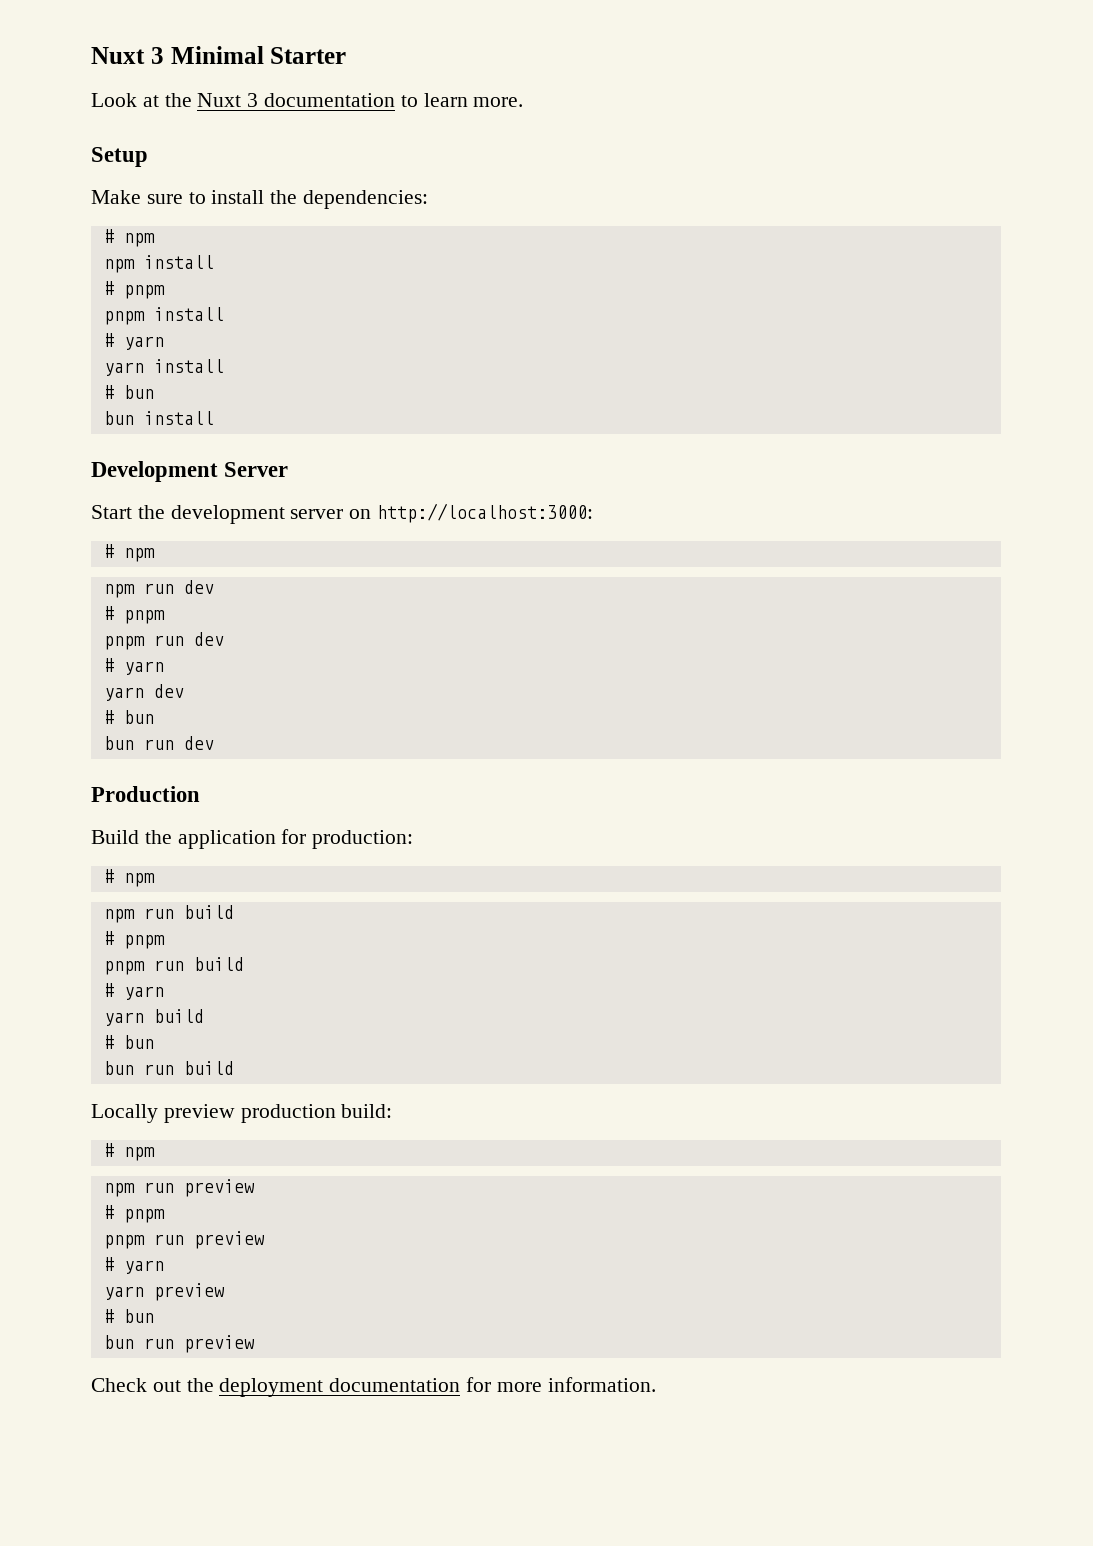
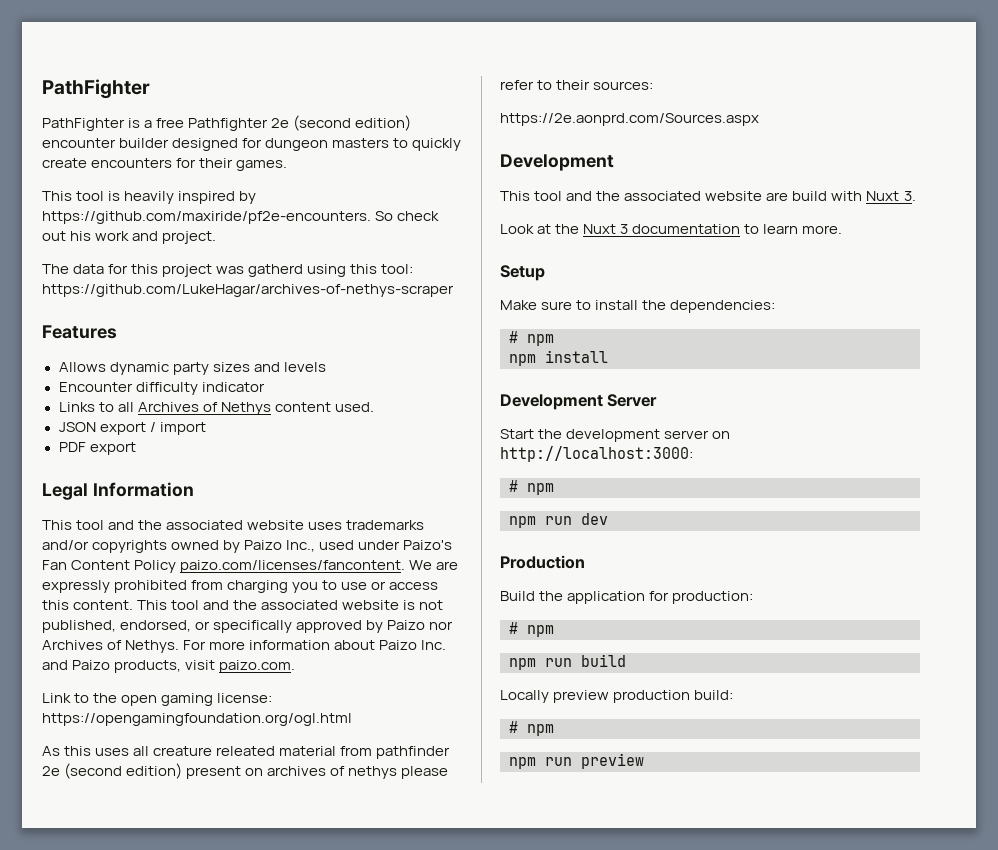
[91,46,347,64] Nuxt 3 Minimal Starter -> [42,79,150,99] [42,115,412,131] [42,138,462,151] [42,158,288,171] [42,191,257,204] [42,211,440,224] [42,231,217,244] [42,264,414,277] [42,284,454,297] [42,325,117,339] [58,362,326,375] [58,382,265,395] [58,402,374,415] [58,422,206,435] [58,442,136,455] [42,482,194,500] [42,520,425,530] [42,540,453,553] [42,560,459,573] [42,580,439,593] [42,600,444,610] [42,620,454,633] [42,640,447,653] [42,660,296,673] [42,693,273,706] [42,713,352,726] [42,746,451,759] [42,763,449,779] [500,80,654,90] [500,113,759,126] [500,154,614,171] [500,191,916,201] PathFighter // PathFighter is a free Pathfighter 2e (second edition) encounter builder designed for dungeon masters to quickly create encounters for their games. // This tool is heavily inspired by https://github.com/maxiride/pf2e-encounters. So check out his work and project. // The data for this project was gatherd using this tool: https://github.com/LukeHagar/archives-of-nethys-scraper // Features // Allows dynamic party sizes and levels // Encounter difficulty indicator // Links to all Archives of Nethys content used. // JSON export / import // PDF export // Legal Information // This tool and the associated website uses trademarks and/or copyrights owned by Paizo Inc., used under Paizo's Fan Content Policy paizo.com/licenses/fancontent. We are expressly prohibited from charging you to use or access this content. This tool and the associated website is not published, endorsed, or specifically approved by Paizo nor Archives of Nethys. For more information about Paizo Inc. and Paizo products, visit paizo.com. // Link to the open gaming license: https://opengamingfoundation.org/ogl.html // As this uses all creature releated material from pathfinder 2e (second edition) present on archives of nethys please refer to their sources: // https://2e.aonprd.com/Sources.aspx // Development // This tool and the associated website are build with Nuxt 3.
[103,281,165,299] [103,307,224,325] [103,333,164,350] [103,359,224,376] [103,385,154,399] [103,411,214,425] // # pnpm // pnpm install // # yarn // yarn install // # bun // bun install -> (608, 356) none
[103,606,165,624] [103,632,224,650] [103,658,164,675] [103,684,184,701] [103,710,154,724] [103,736,214,750] // # pnpm // pnpm run dev // # yarn // yarn dev // # bun // bun run dev -> (608, 519) none
[103,931,165,949] [103,957,244,975] [103,983,164,1000] [103,1009,204,1026] [103,1035,154,1049] [103,1061,234,1075] // # pnpm // pnpm run build // # yarn // yarn build // # bun // bun run build -> (626, 660) none
[103,1205,165,1223] [103,1231,265,1249] [103,1257,164,1274] [103,1283,225,1301] [103,1309,154,1323] [103,1335,255,1353] [91,1377,656,1397] // # pnpm // pnpm run preview // # yarn // yarn preview // # bun // bun run preview // Check out the deployment documentation for more information. -> (644, 761) none

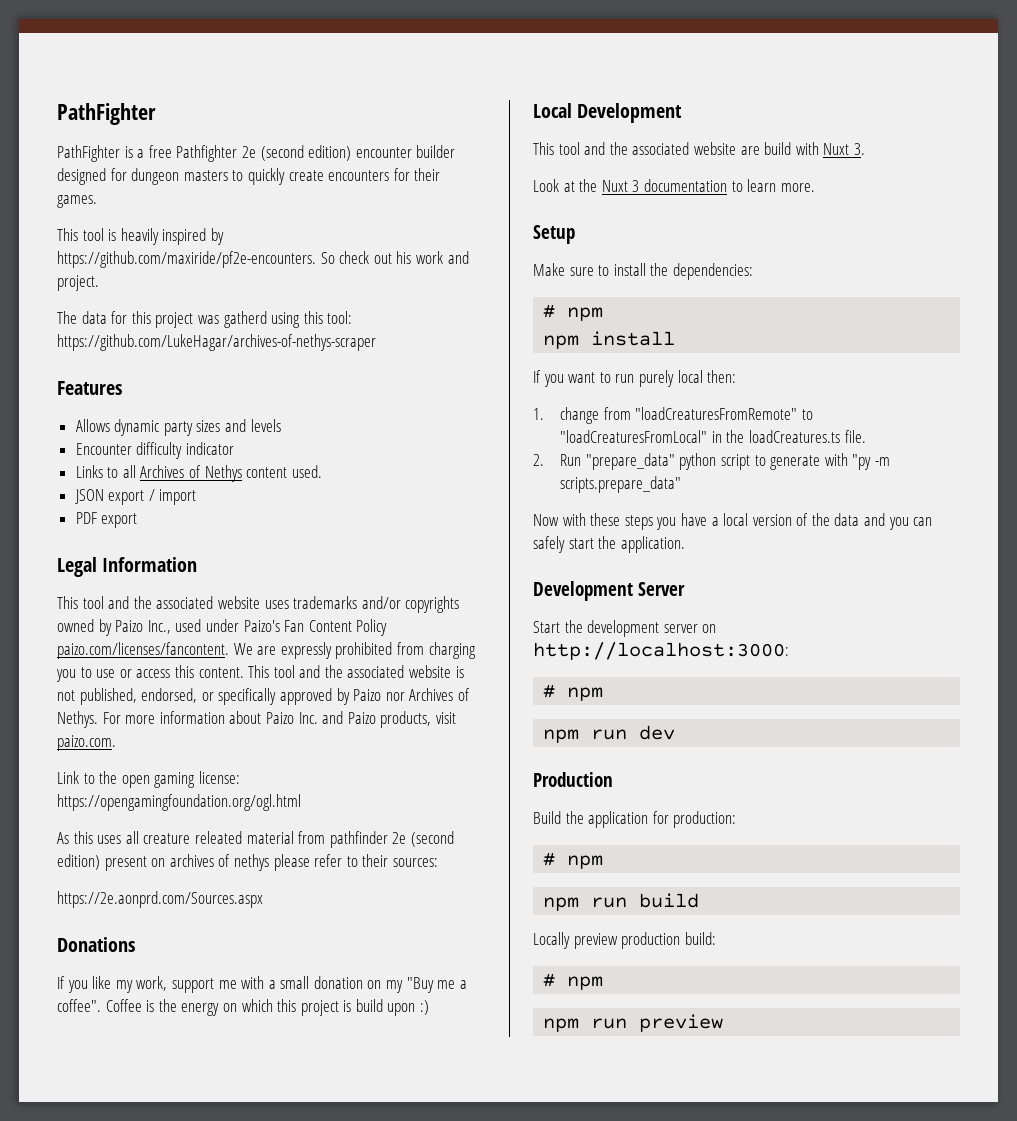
(759, 119) none -> [57,937,135,952] [57,976,467,993] [57,999,430,1016] [533,103,572,118] Donations // If you like my work, support me with a small donation on my "Buy me a coffee". Coffee is the energy on which this project is build upon :) // Local
(608, 356) none -> [533,370,737,387] [533,407,813,424] [560,430,866,443] [533,453,890,470] [560,476,682,493] [533,513,933,530] [533,536,685,553] // If you want to run purely local then: // 1. change from "loadCreaturesFromRemote" to "loadCreaturesFromLocal" in the loadCreatures.ts file. // 2. Run "prepare_data" python script to generate with "py -m scripts.prepare_data" // Now with these steps you have a local version of the data and you can safely start the application.

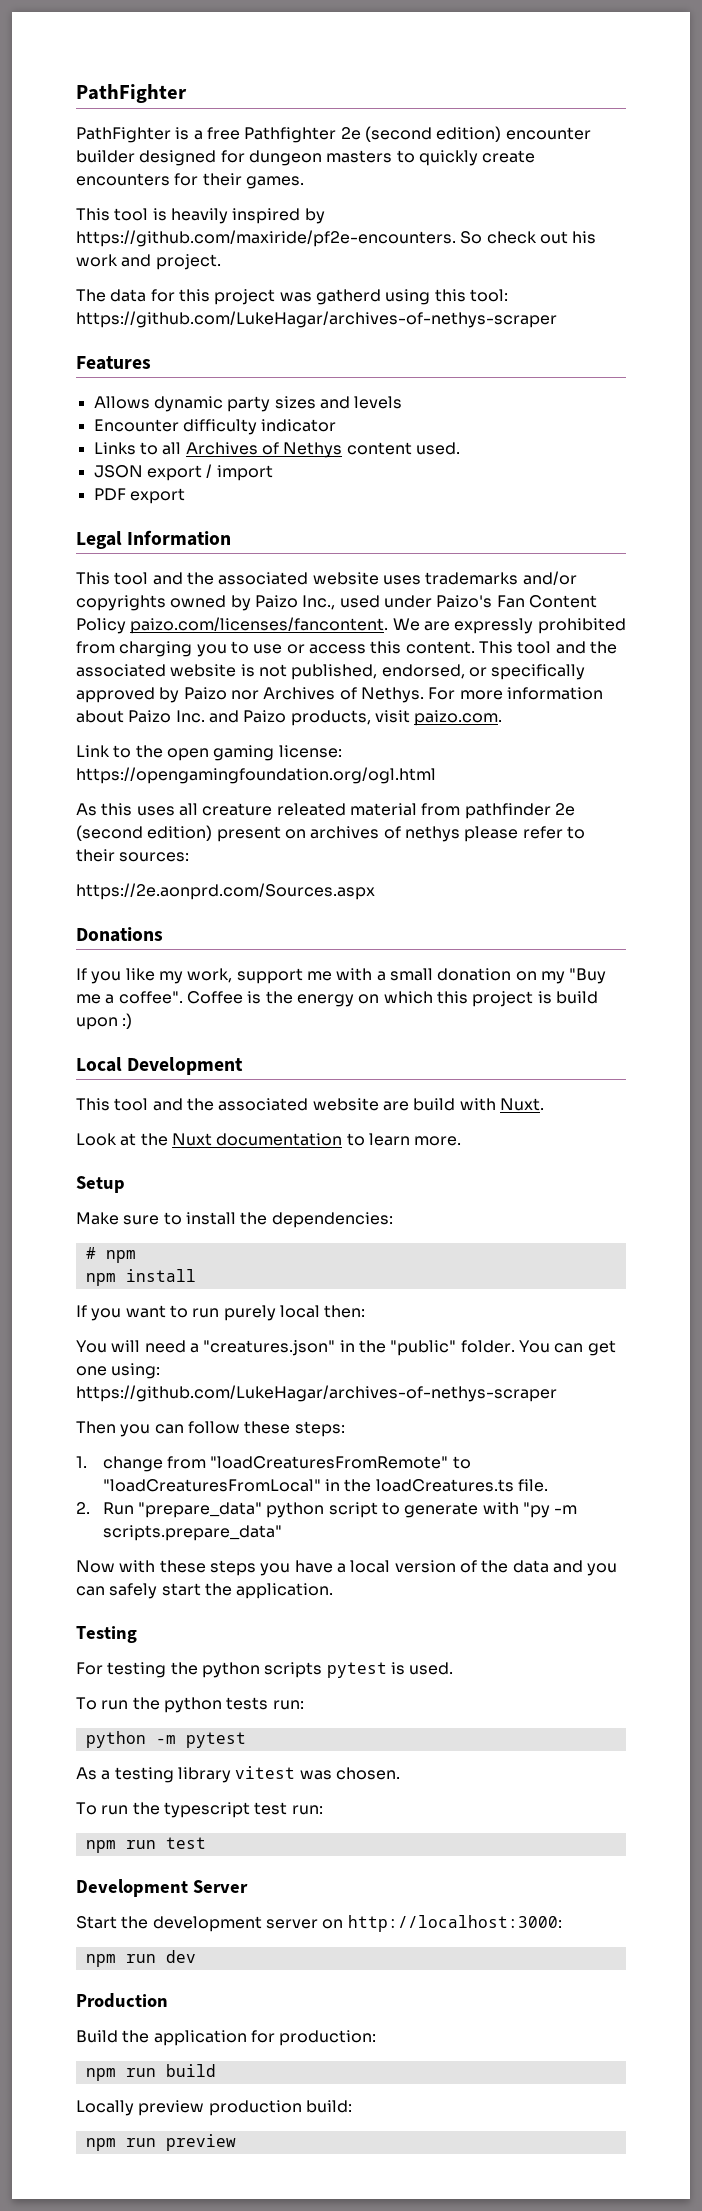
[823,143,865,155] Nuxt 3. -> [499,1098,544,1111] Nuxt.
[632,180,640,192] 3 -> (212, 1139) none
(737, 376) none -> [76,1340,616,1356] [76,1363,161,1379] [76,1385,557,1402] [76,1421,345,1437] // You will need a "creatures.json" in the "public" folder. You can get one using: https://github.com/LukeHagar/archives-of-nethys-scraper // Then you can follow these steps:
(685, 544) none -> [76,1626,137,1643] [76,1662,454,1678] [76,1697,304,1713] [85,1731,246,1748] [76,1766,400,1783] [76,1802,323,1818] [85,1837,206,1853] // Testing // For testing the python scripts pytest is used. // To run the python tests run: // python -m pytest // As a testing library vitest was chosen. // To run the typescript test run: // npm run test
[543,684,604,701] // # npm -> (562, 1923) none
[543,852,604,869] // # npm -> (377, 2038) none
[543,973,604,990] // # npm -> (352, 2106) none

